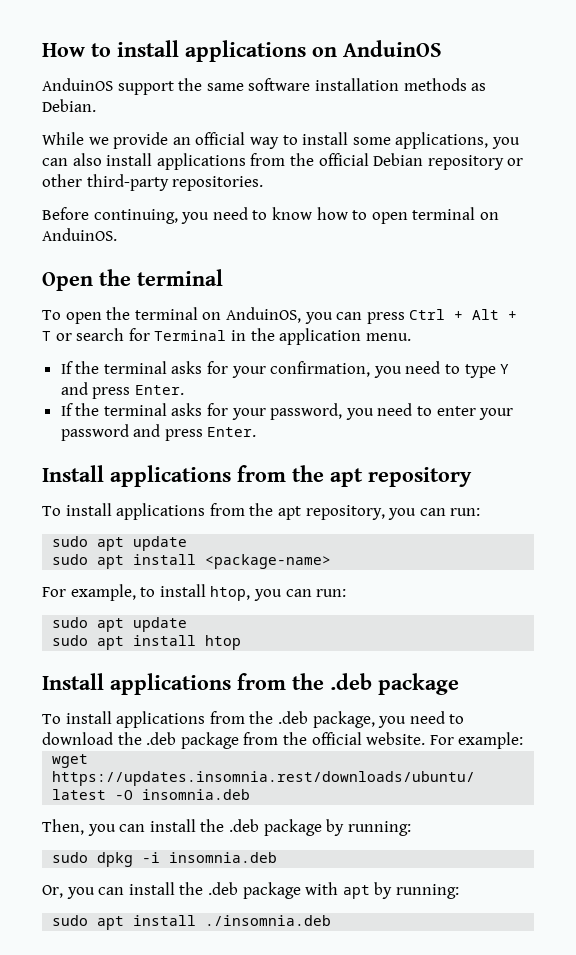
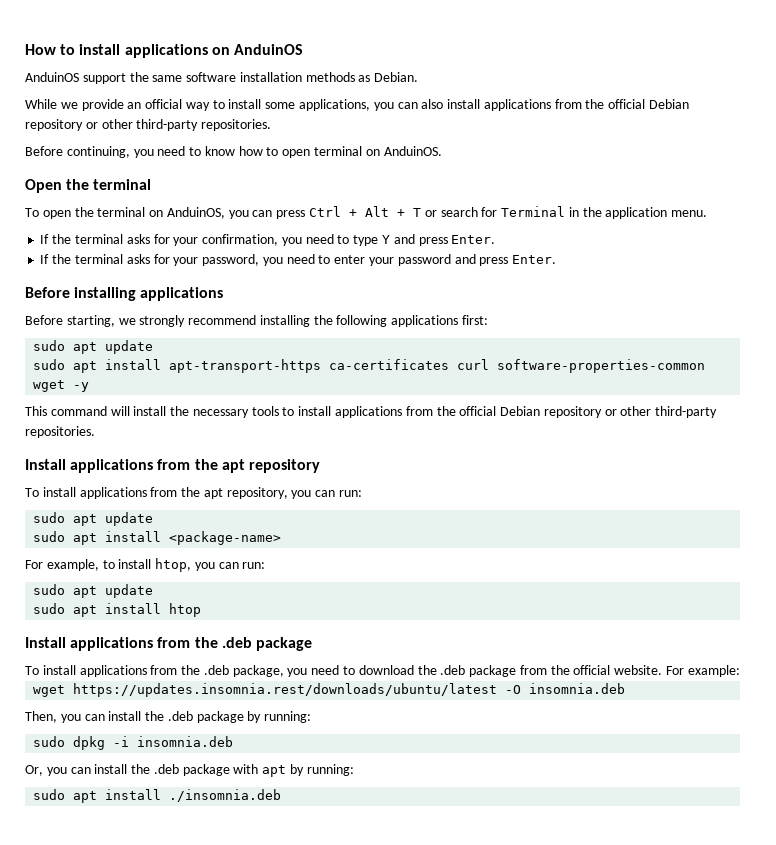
(257, 432) none -> [25,287,224,301] [25,315,489,327] [33,340,154,354] [33,359,706,373] [33,380,90,392] [25,406,718,418] [25,426,95,438] // Before installing applications // Before starting, we strongly recommend installing the following applications first: // sudo apt update // sudo apt install apt-transport-https ca-certificates curl software-properties-common wget -y // This command will install the necessary tools to install applications from the official Debian repository or other third-party repositories.

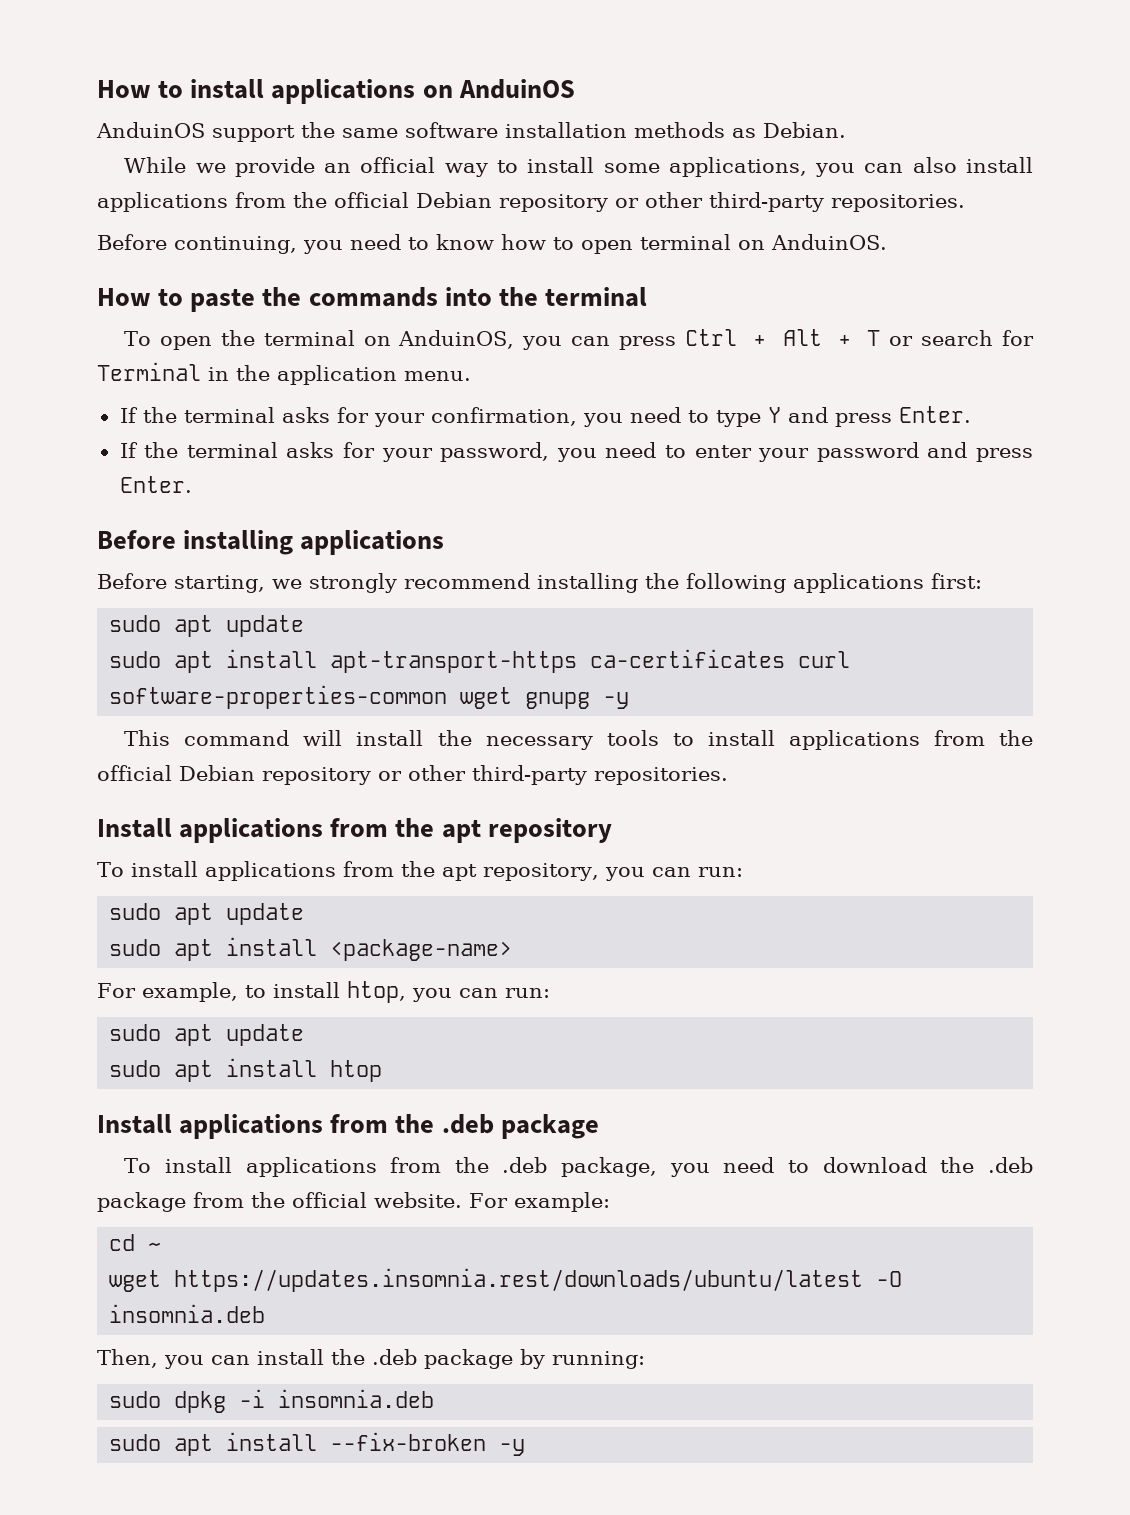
[25,179,62,193] Open -> [97,287,492,312] How to paste the commands into
(66, 386) none -> [525,692,591,709] gnupg
(740, 671) none -> [109,1234,162,1251] // cd ~
[25,764,354,777] [33,789,282,803] // Or, you can install the .deb package with apt by running: // sudo apt install ./insomnia.deb -> [109,1432,526,1456] // sudo apt install --fix-broken -y

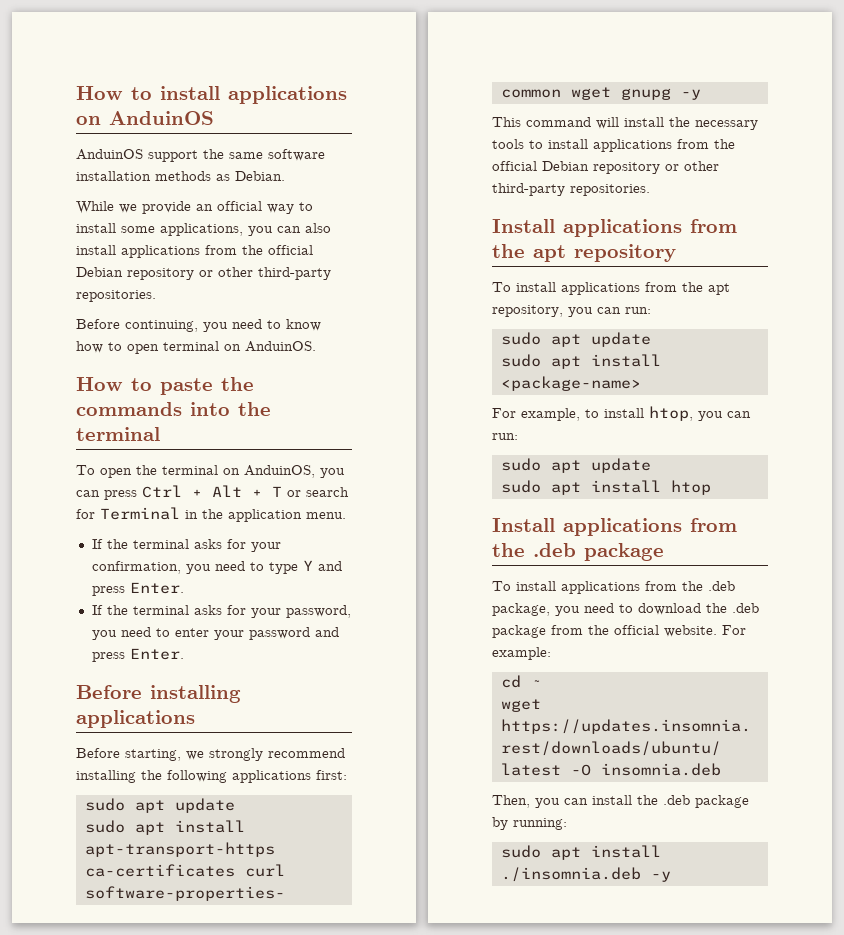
[109,1389,435,1413] [109,1432,487,1456] // sudo dpkg -i insomnia.deb // sudo apt install --fix-broken -> [500,845,661,860] [500,867,641,882] // sudo apt install ./insomnia.deb

